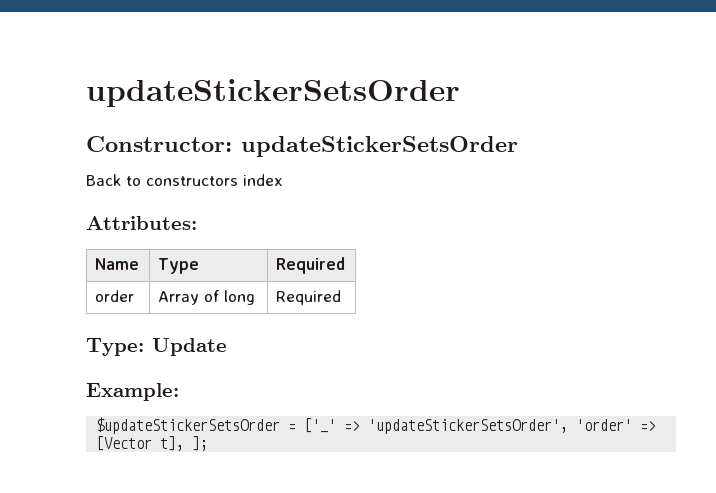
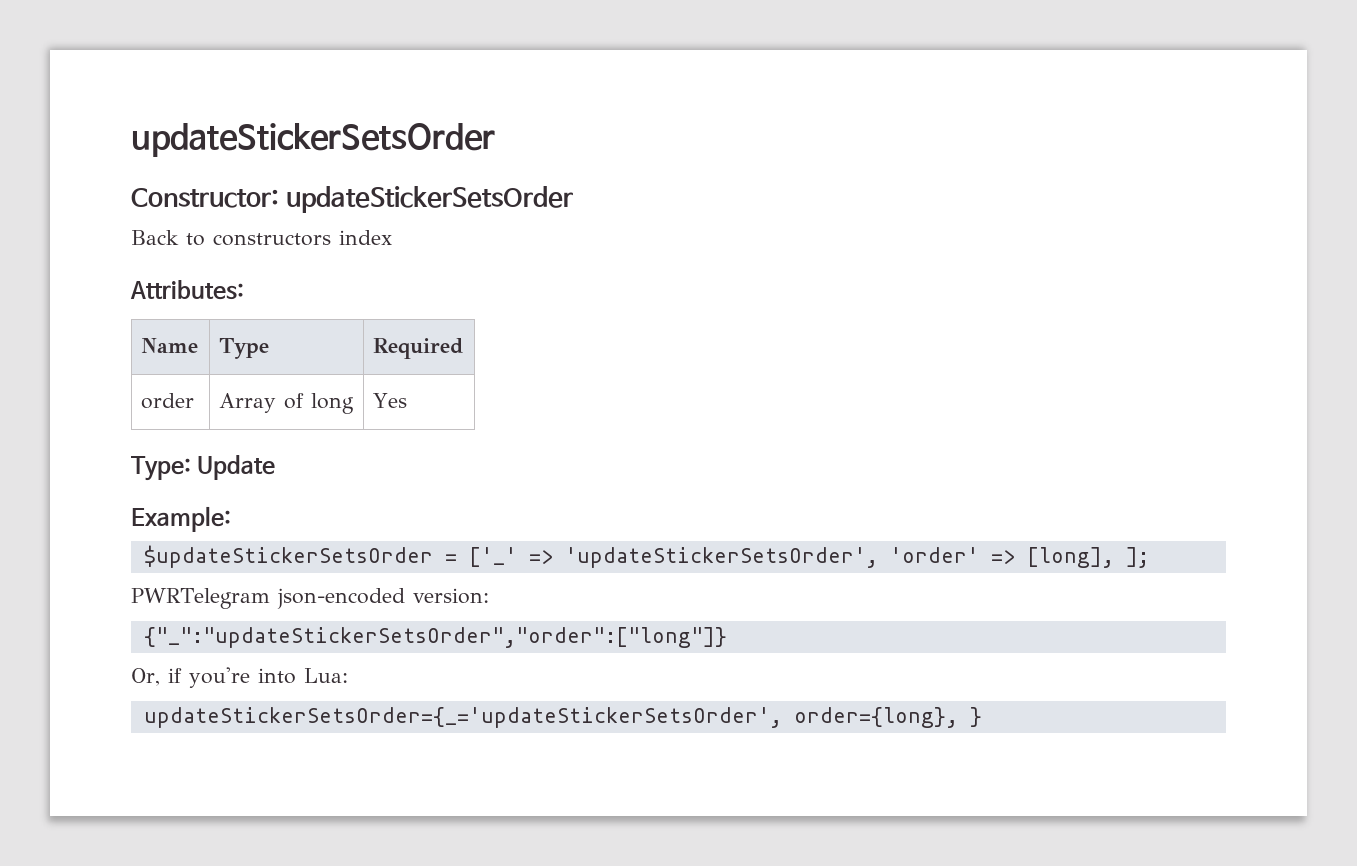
[276,290,342,305] Required -> [373,393,408,408] Yes
[96,436,185,451] [Vector t], -> [1026,547,1114,568] [long],
(209, 443) none -> [131,588,489,609] [143,627,727,648] [131,667,348,688] [143,707,982,728] // PWRTelegram json-encoded version: // {"_":"updateStickerSetsOrder","order":["long"]} // Or, if you're into Lua: // updateStickerSetsOrder={_='updateStickerSetsOrder', order={long}, }

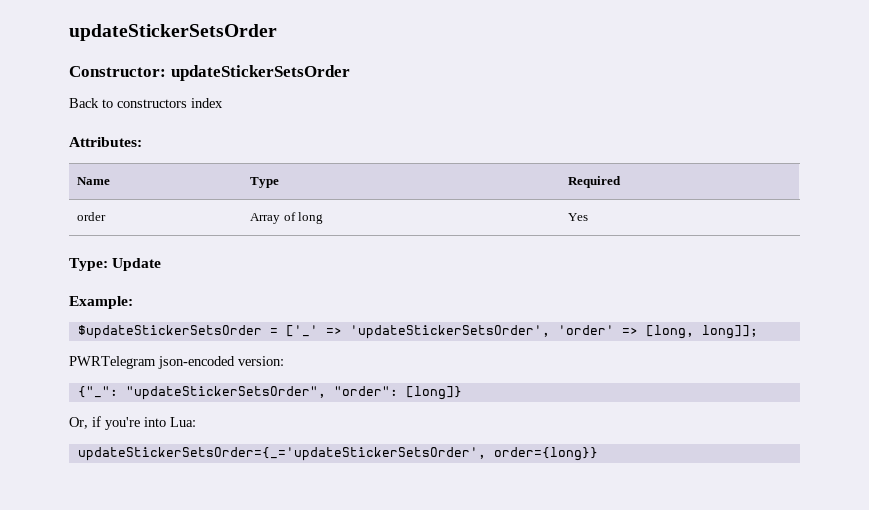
[1026,547,1149,568] [long], ]; -> [645,325,758,339] [long, long]];
[143,627,727,648] {"_":"updateStickerSetsOrder","order":["long"]} -> [77,386,462,400] {"_": "updateStickerSetsOrder", "order": [long]}
[793,707,982,728] order={long}, } -> [493,447,598,461] order={long}}

